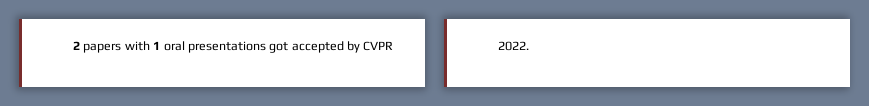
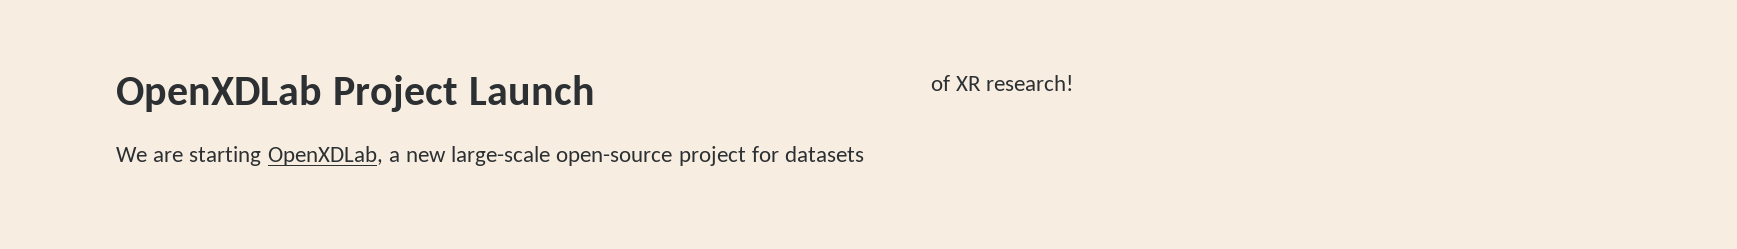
[73,41,529,53] 2 papers with 1 oral presentations got accepted by CVPR 2022. -> [116,75,596,112] [116,146,865,166] [931,75,1074,91] OpenXDLab Project Launch // We are starting OpenXDLab, a new large-scale open-source project for datasets of XR research!

